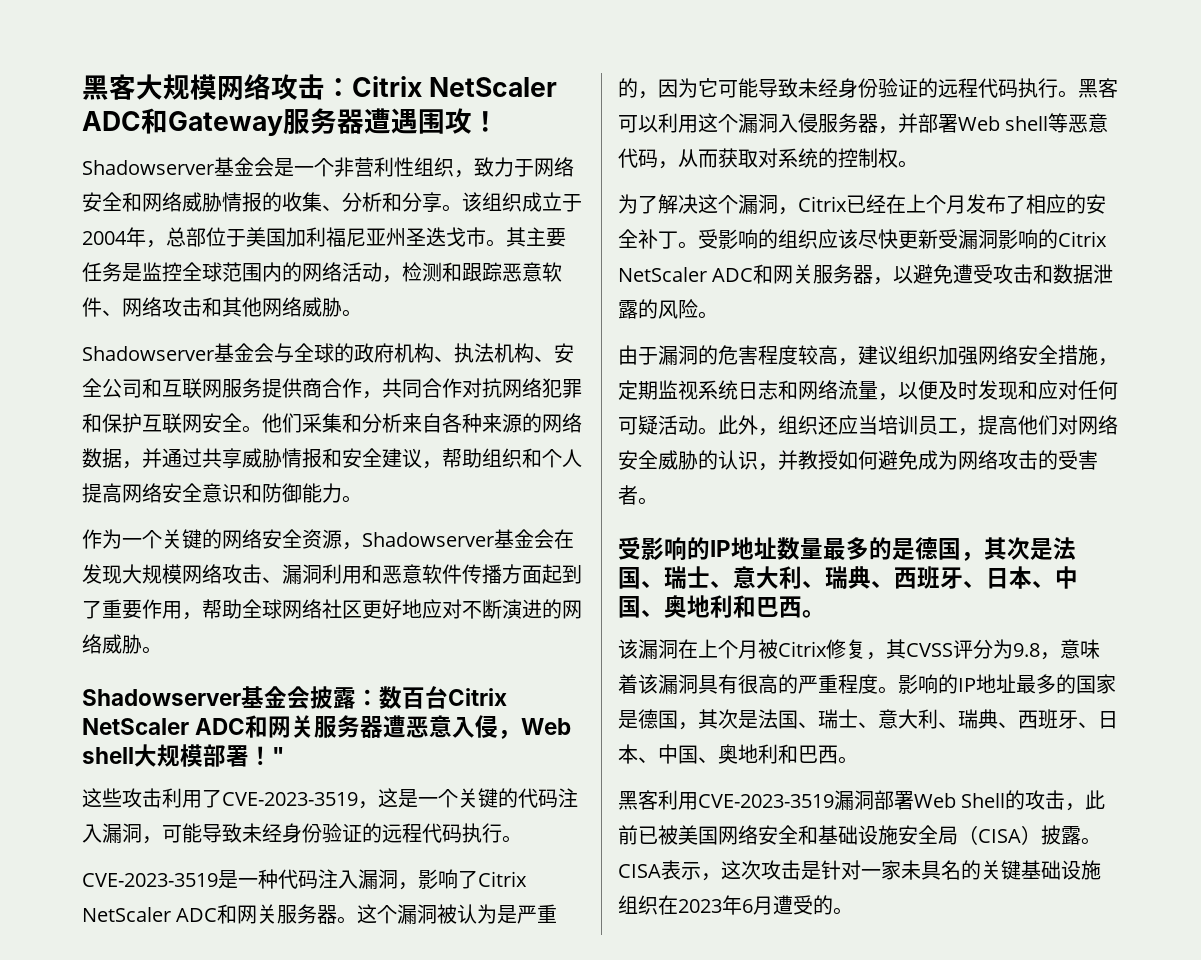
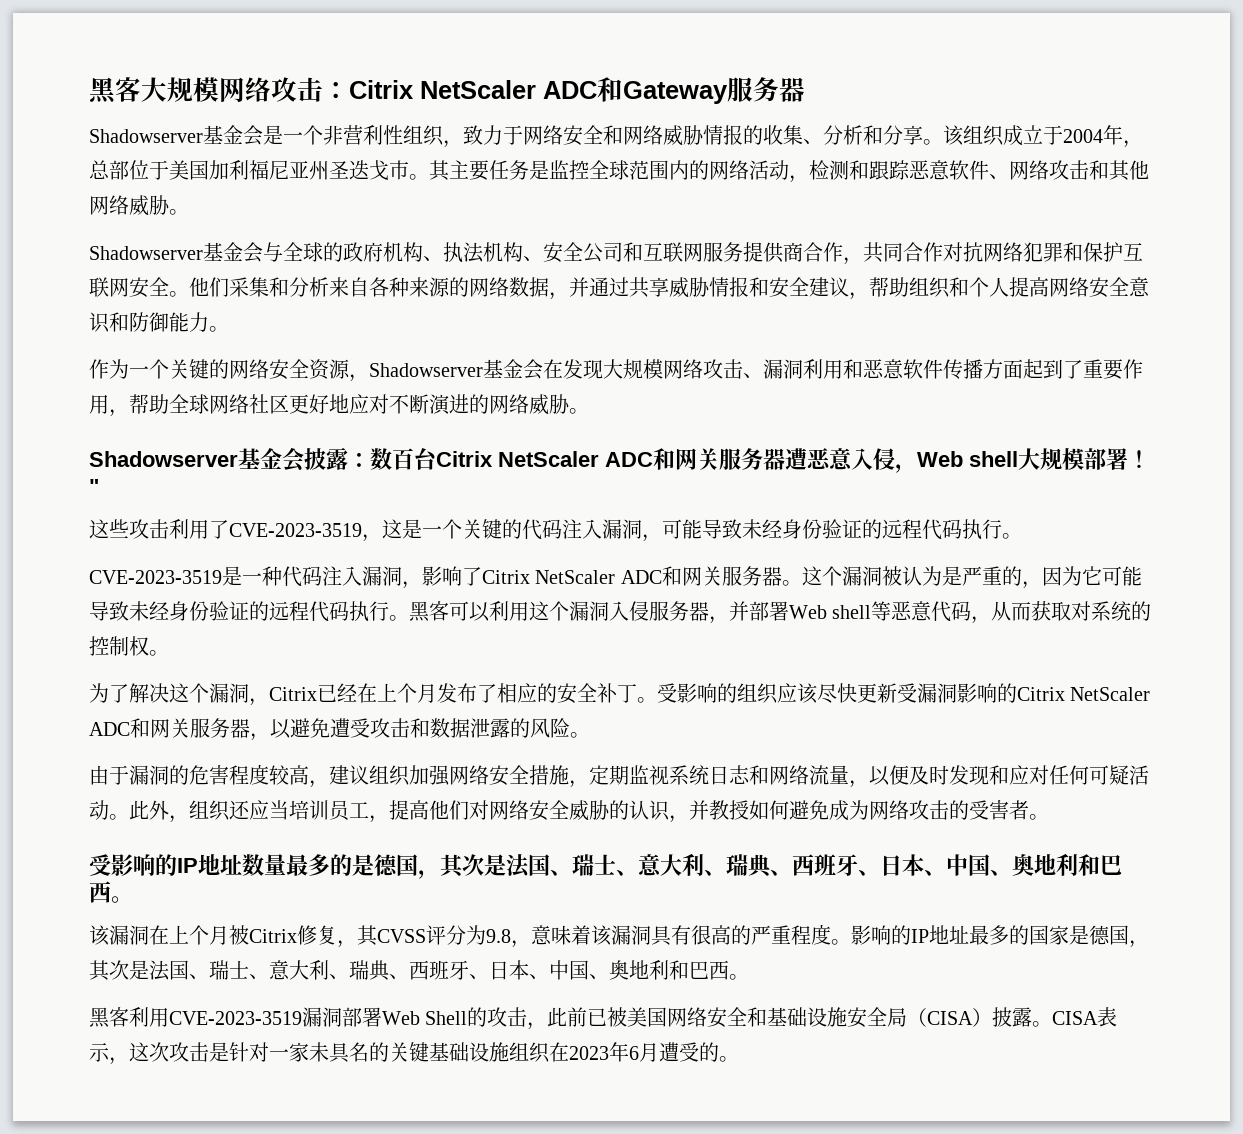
[364,108,499,134] 遭遇围攻！ -> (805, 89) none

